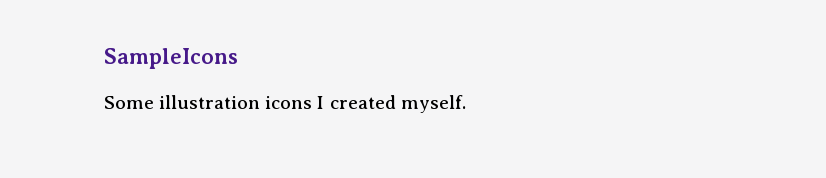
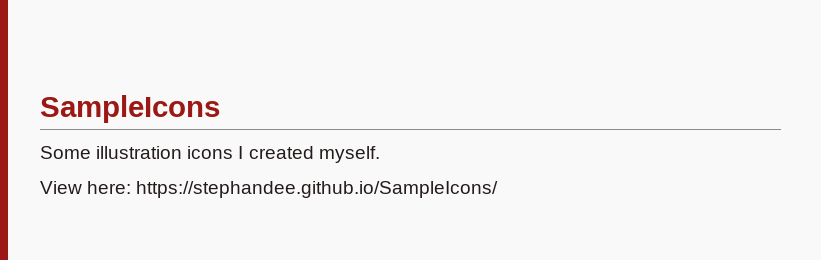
(466, 104) none -> [40,181,499,198] // View here: https://stephandee.github.io/SampleIcons/

